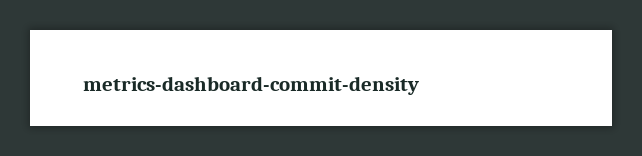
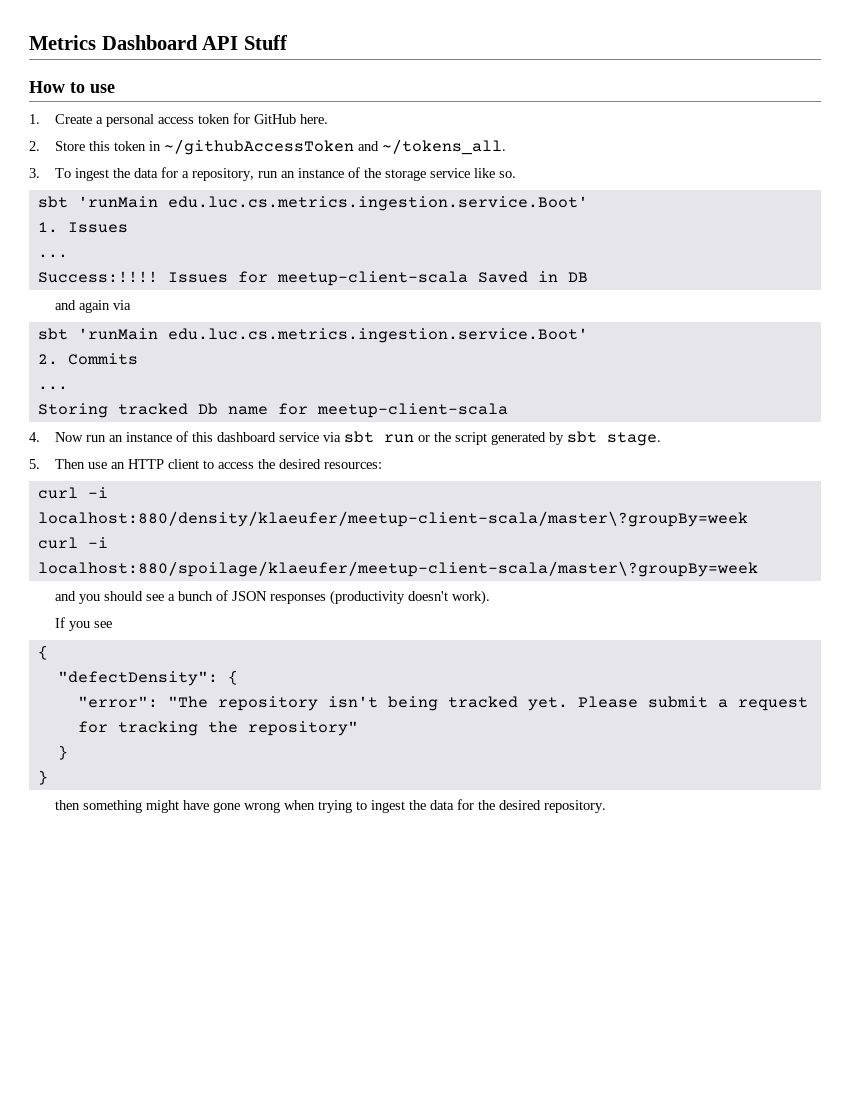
[83,76,419,95] metrics-dashboard-commit-density -> [29,35,288,50] [29,81,115,93] [29,113,328,127] [29,139,506,155] [29,167,516,181] [37,196,588,211] [37,222,128,233] [37,254,68,258] [37,271,588,286] [54,300,131,313] [37,328,588,343] [37,353,138,365] [37,386,68,390] [37,403,508,418] [29,431,661,446] [29,459,382,469] [37,487,108,499] [37,511,748,527] [37,537,108,549] [37,561,758,577] [54,590,490,605] [54,617,112,631] [37,645,48,660] [57,670,238,686] [77,696,808,711] [77,721,358,736] [57,745,68,760] [37,770,48,785] [54,799,606,813] Metrics Dashboard API Stuff // How to use // 1. Create a personal access token for GitHub here. // 2. Store this token in ~/githubAccessToken and ~/tokens_all. // 3. To ingest the data for a repository, run an instance of the storage service like so. // sbt 'runMain edu.luc.cs.metrics.ingestion.service.Boot' // 1. Issues // ... // Success:!!!! Issues for meetup-client-scala Saved in DB // and again via // sbt 'runMain edu.luc.cs.metrics.ingestion.service.Boot' // 2. Commits // ... // Storing tracked Db name for meetup-client-scala // 4. Now run an instance of this dashboard service via sbt run or the script generated by sbt stage. // 5. Then use an HTTP client to access the desired resources: // curl -i localhost:880/density/klaeufer/meetup-client-scala/master\?groupBy=week // curl -i localhost:880/spoilage/klaeufer/meetup-client-scala/master\?groupBy=week // and you should see a bunch of JSON responses (productivity doesn't work). // If you see // { // "defectDensity": { // "error": "The repository isn't being tracked yet. Please submit a request for tracking the repository" // } // } // then something might have gone wrong when trying to ingest the data for the desired repository.

